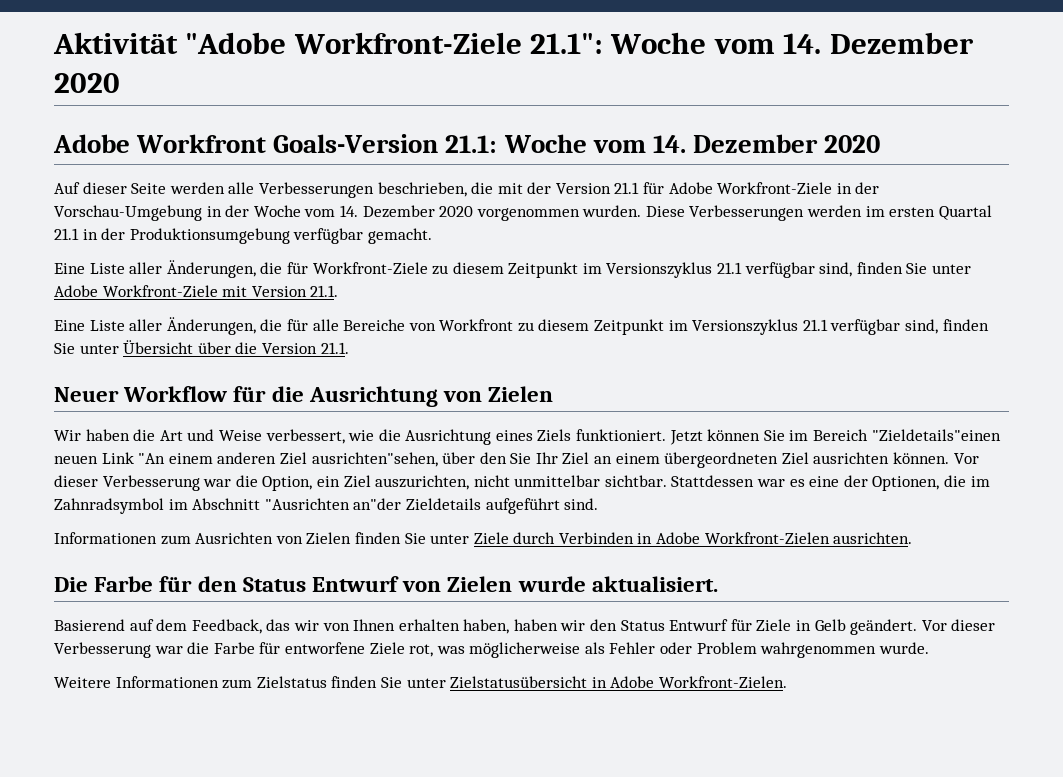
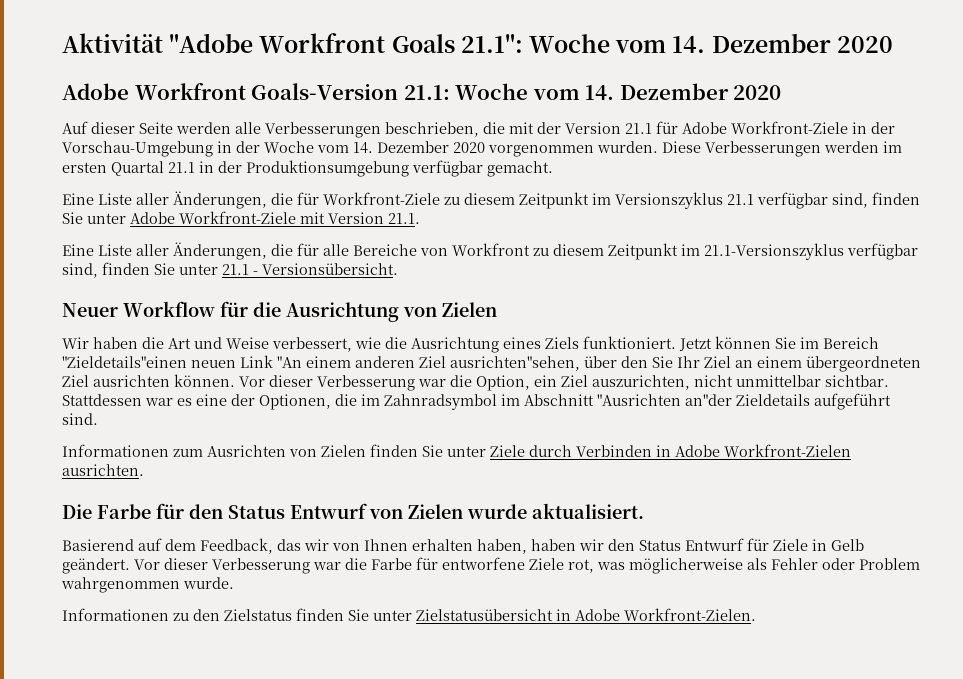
[293,32,522,54] Workfront-Ziele -> [259,33,455,53] Workfront Goals
[692,319,989,335] [54,340,349,354] Versionszyklus 21.1 verfügbar sind, finden Sie unter Übersicht über die Version 21.1. -> [704,243,918,260] [62,262,398,278] 21.1-Versionszyklus verfügbar sind, finden Sie unter 21.1 - Versionsübersicht.
[54,676,253,689] Weitere Informationen zum -> [62,608,220,621] Informationen zu den

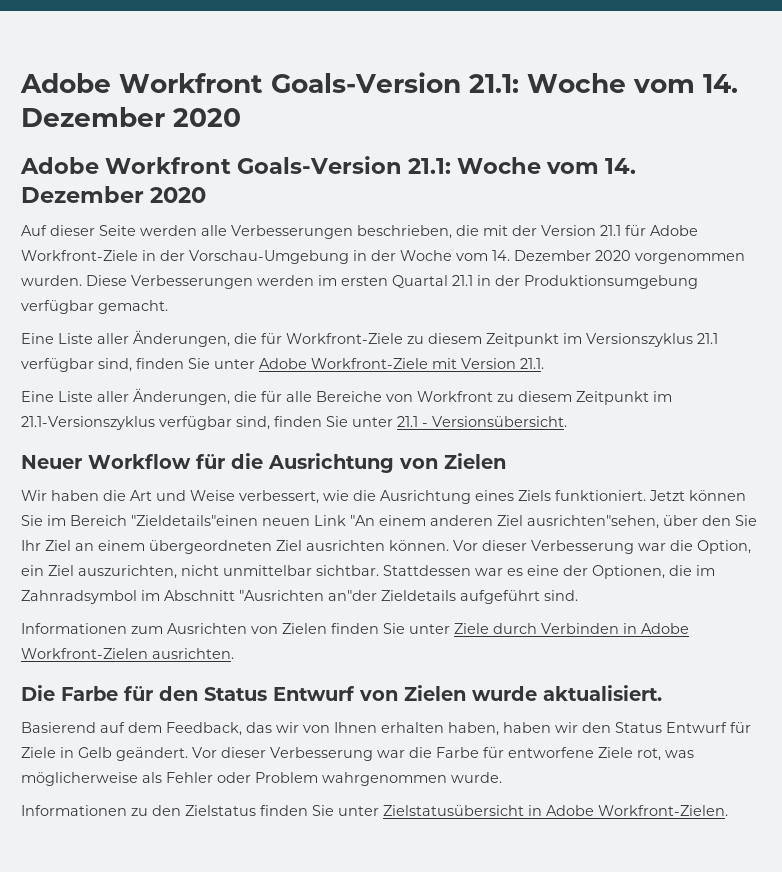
[62,33,523,53] Aktivität "Adobe Workfront Goals 21.1": -> [20,72,519,93] Adobe Workfront Goals-Version 21.1:

